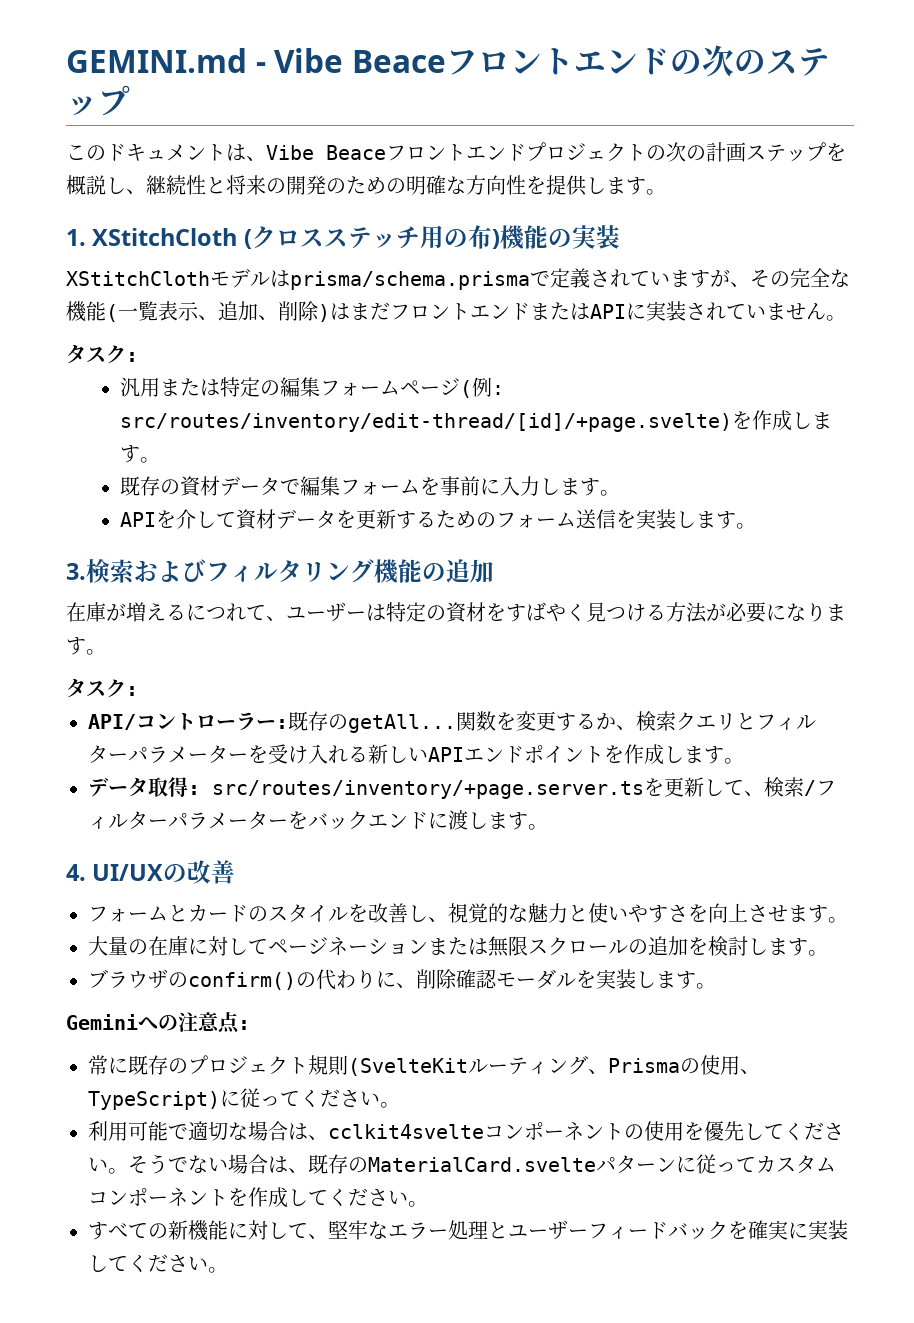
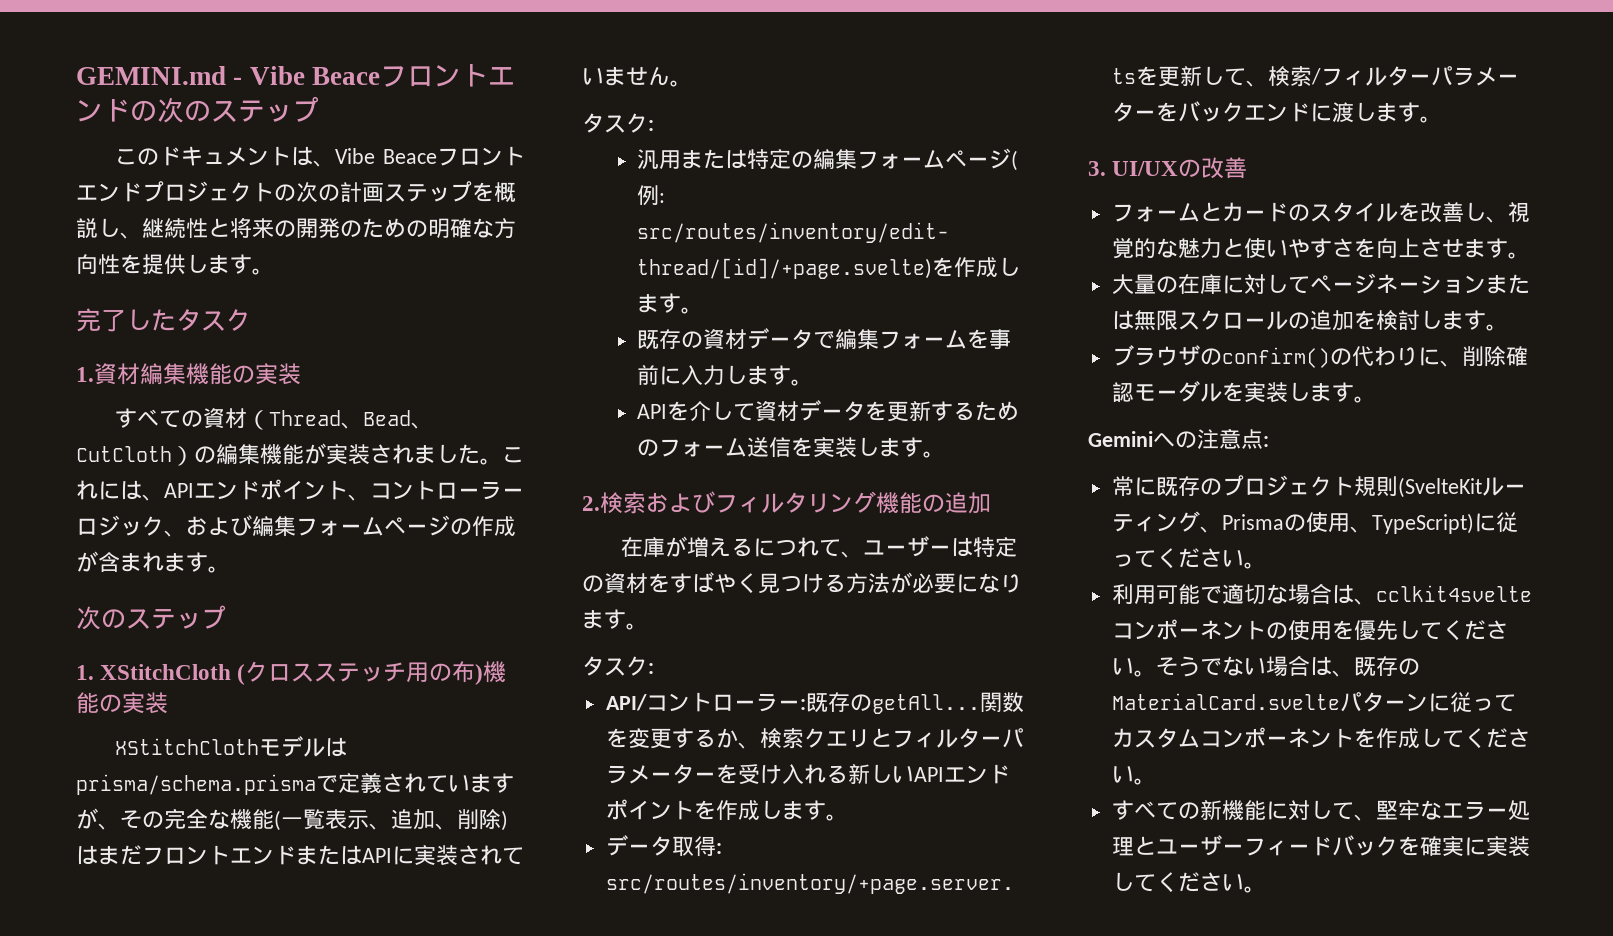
(666, 192) none -> [76,308,251,332] [76,363,301,385] [115,408,434,430] [76,443,524,466] [76,479,524,501] [76,515,516,537] [76,551,230,573] [76,605,226,630] // 完了したタスク // 1.資材編集機能の実装 // すべての資材（Thread、Bead、CutCloth）の編集機能が実装されました。これには、APIエンドポイント、コントローラーロジック、および編集フォームページの作成が含まれます。 // 次のステップ
[66,563,86,580] 3. -> [582,496,600,511] 2.
[66,864,86,881] 4. -> [1088,161,1106,176] 3.

